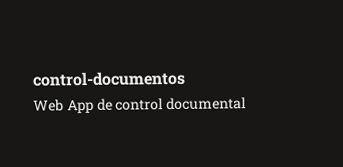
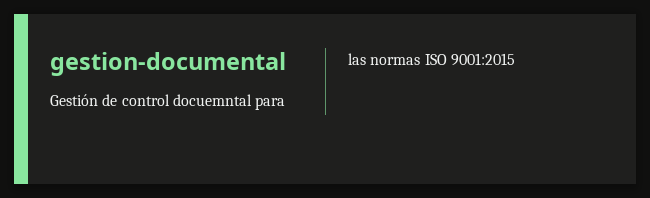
[32,70,186,87] [33,97,247,114] control-documentos // Web App de control documental -> [50,52,286,76] [50,94,286,110] [348,53,515,66] gestion-documental // Gestión de control docuemntal para las normas ISO 9001:2015

